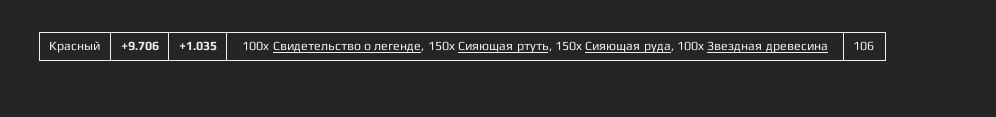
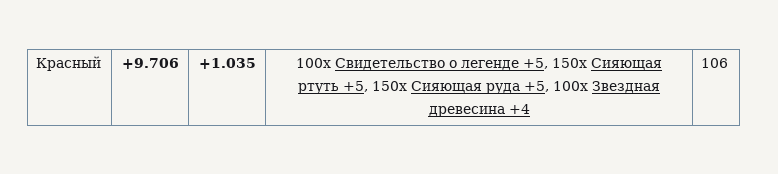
[374,41,674,53] легенде, 150x Сияющая ртуть, 150x Сияющая руда, -> [461,58,662,70] [298,81,549,94] легенде +5, 150x Сияющая ртуть +5, 150x Сияющая руда +5,
(828, 48) none -> [508,104,530,114] +4

